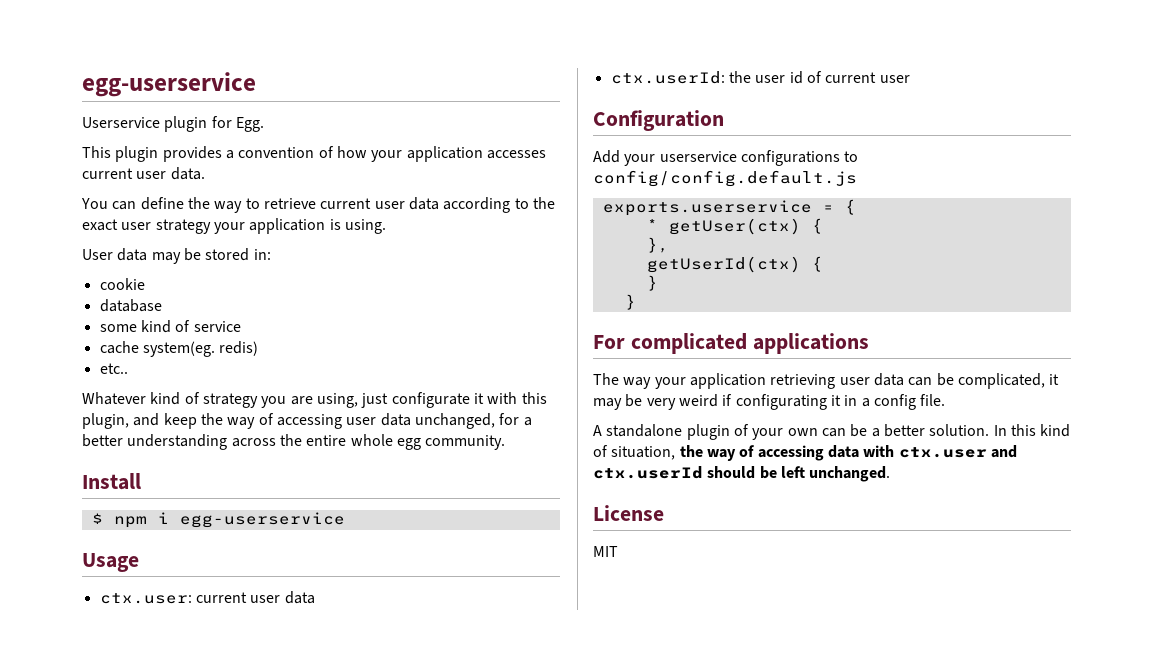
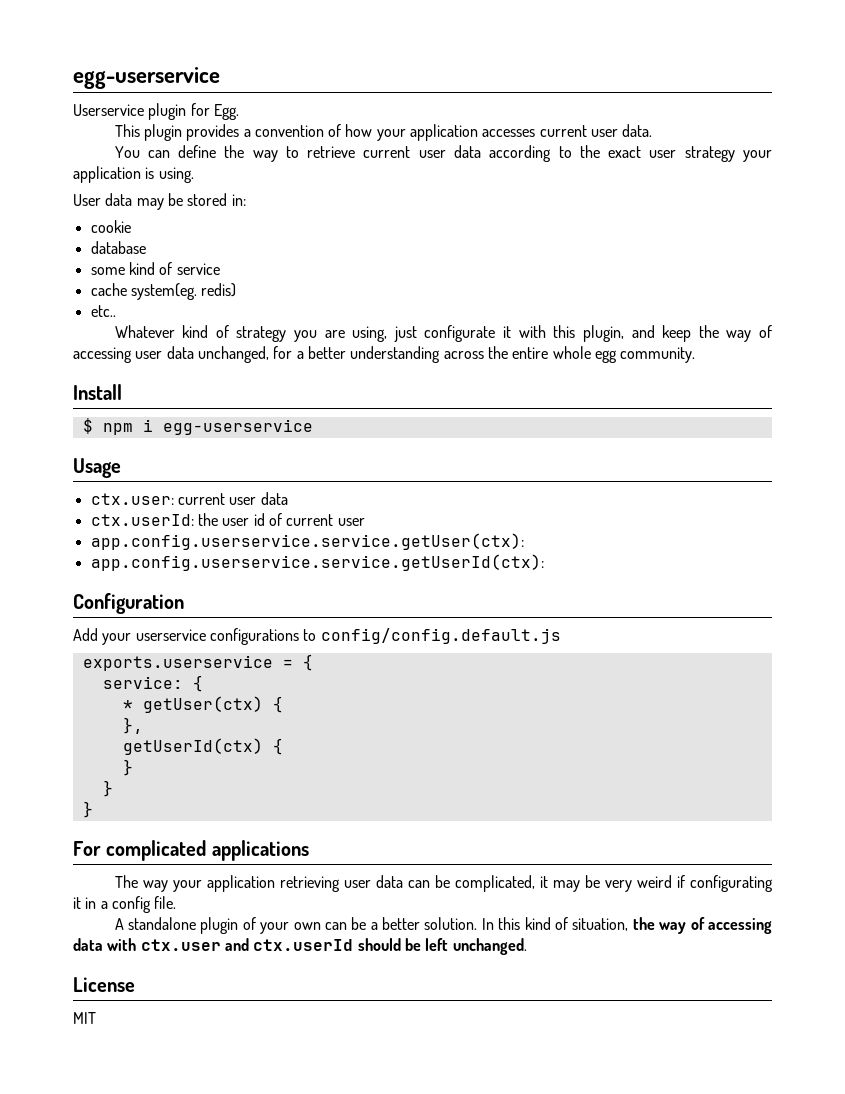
(910, 79) none -> [90,533,524,550] [90,554,544,571] // app.config.userservice.service.getUser(ctx): // app.config.userservice.service.getUserId(ctx):
(856, 207) none -> [102,675,203,692] // service: {
(636, 302) none -> [82,801,93,818] // }

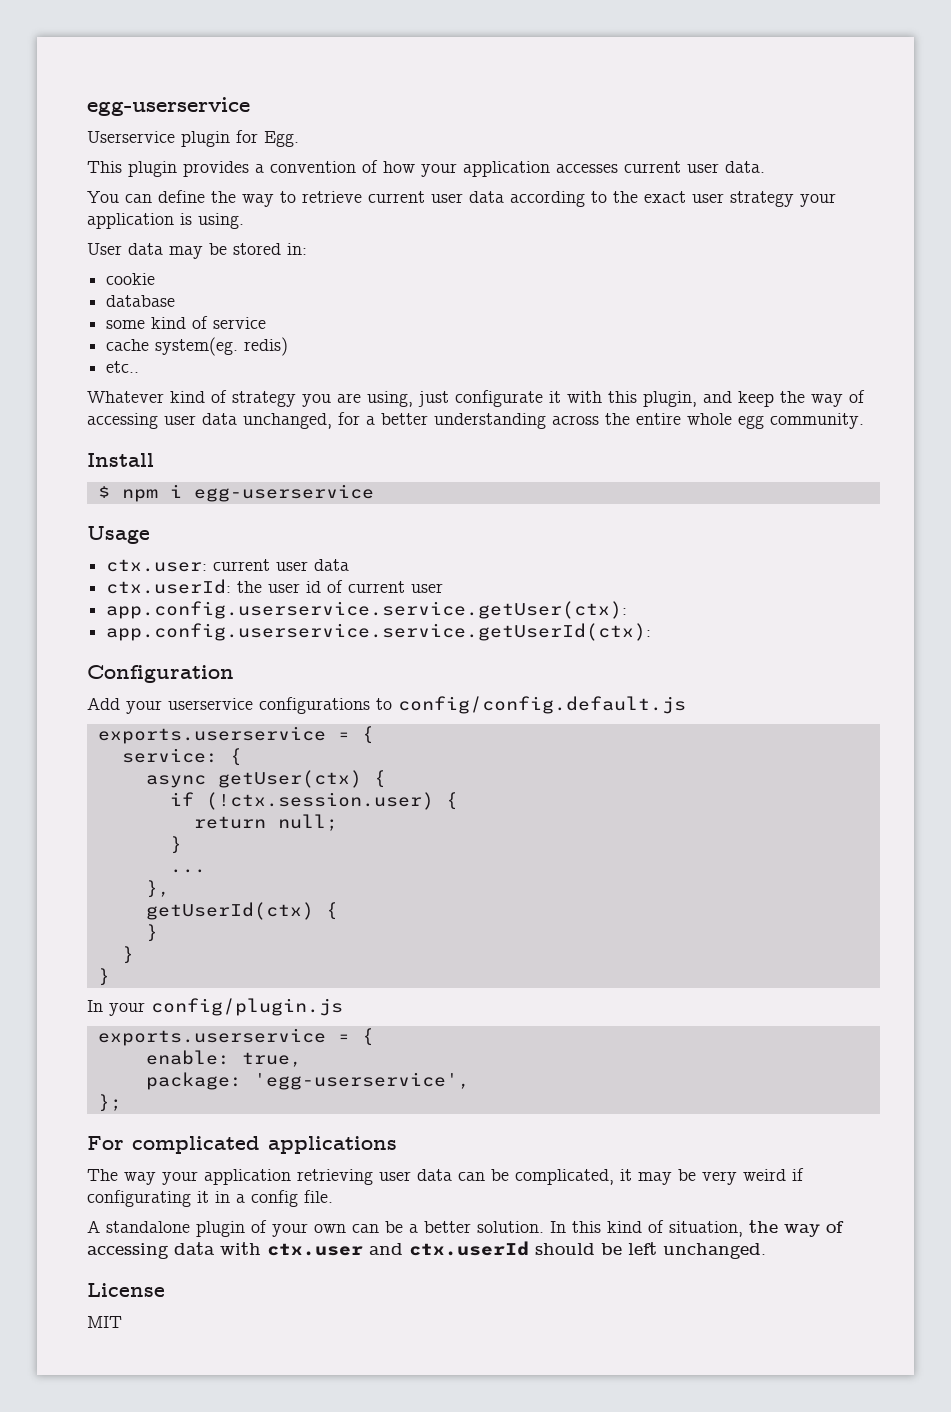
[122,700,133,710] * -> [145,775,206,788] async
(283, 704) none -> [169,792,458,810] [193,814,338,831] [169,836,182,854] [169,869,206,873] // if (!ctx.session.user) { // return null; // } // ...
(93, 809) none -> [87,998,343,1016] [97,1028,374,1046] [145,1050,302,1067] [145,1072,470,1090] [97,1094,122,1112] // In your config/plugin.js // exports.userservice = { // enable: true, // package: 'egg-userservice', // };

